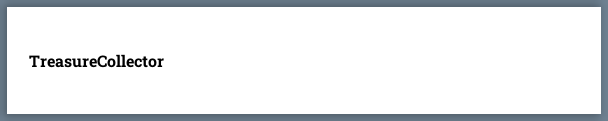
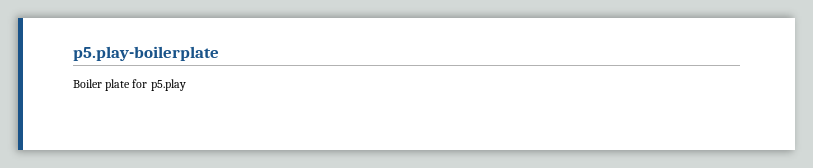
[29,54,164,68] TreasureCollector -> [73,46,219,61] [73,79,186,91] p5.play-boilerplate // Boiler plate for p5.play

